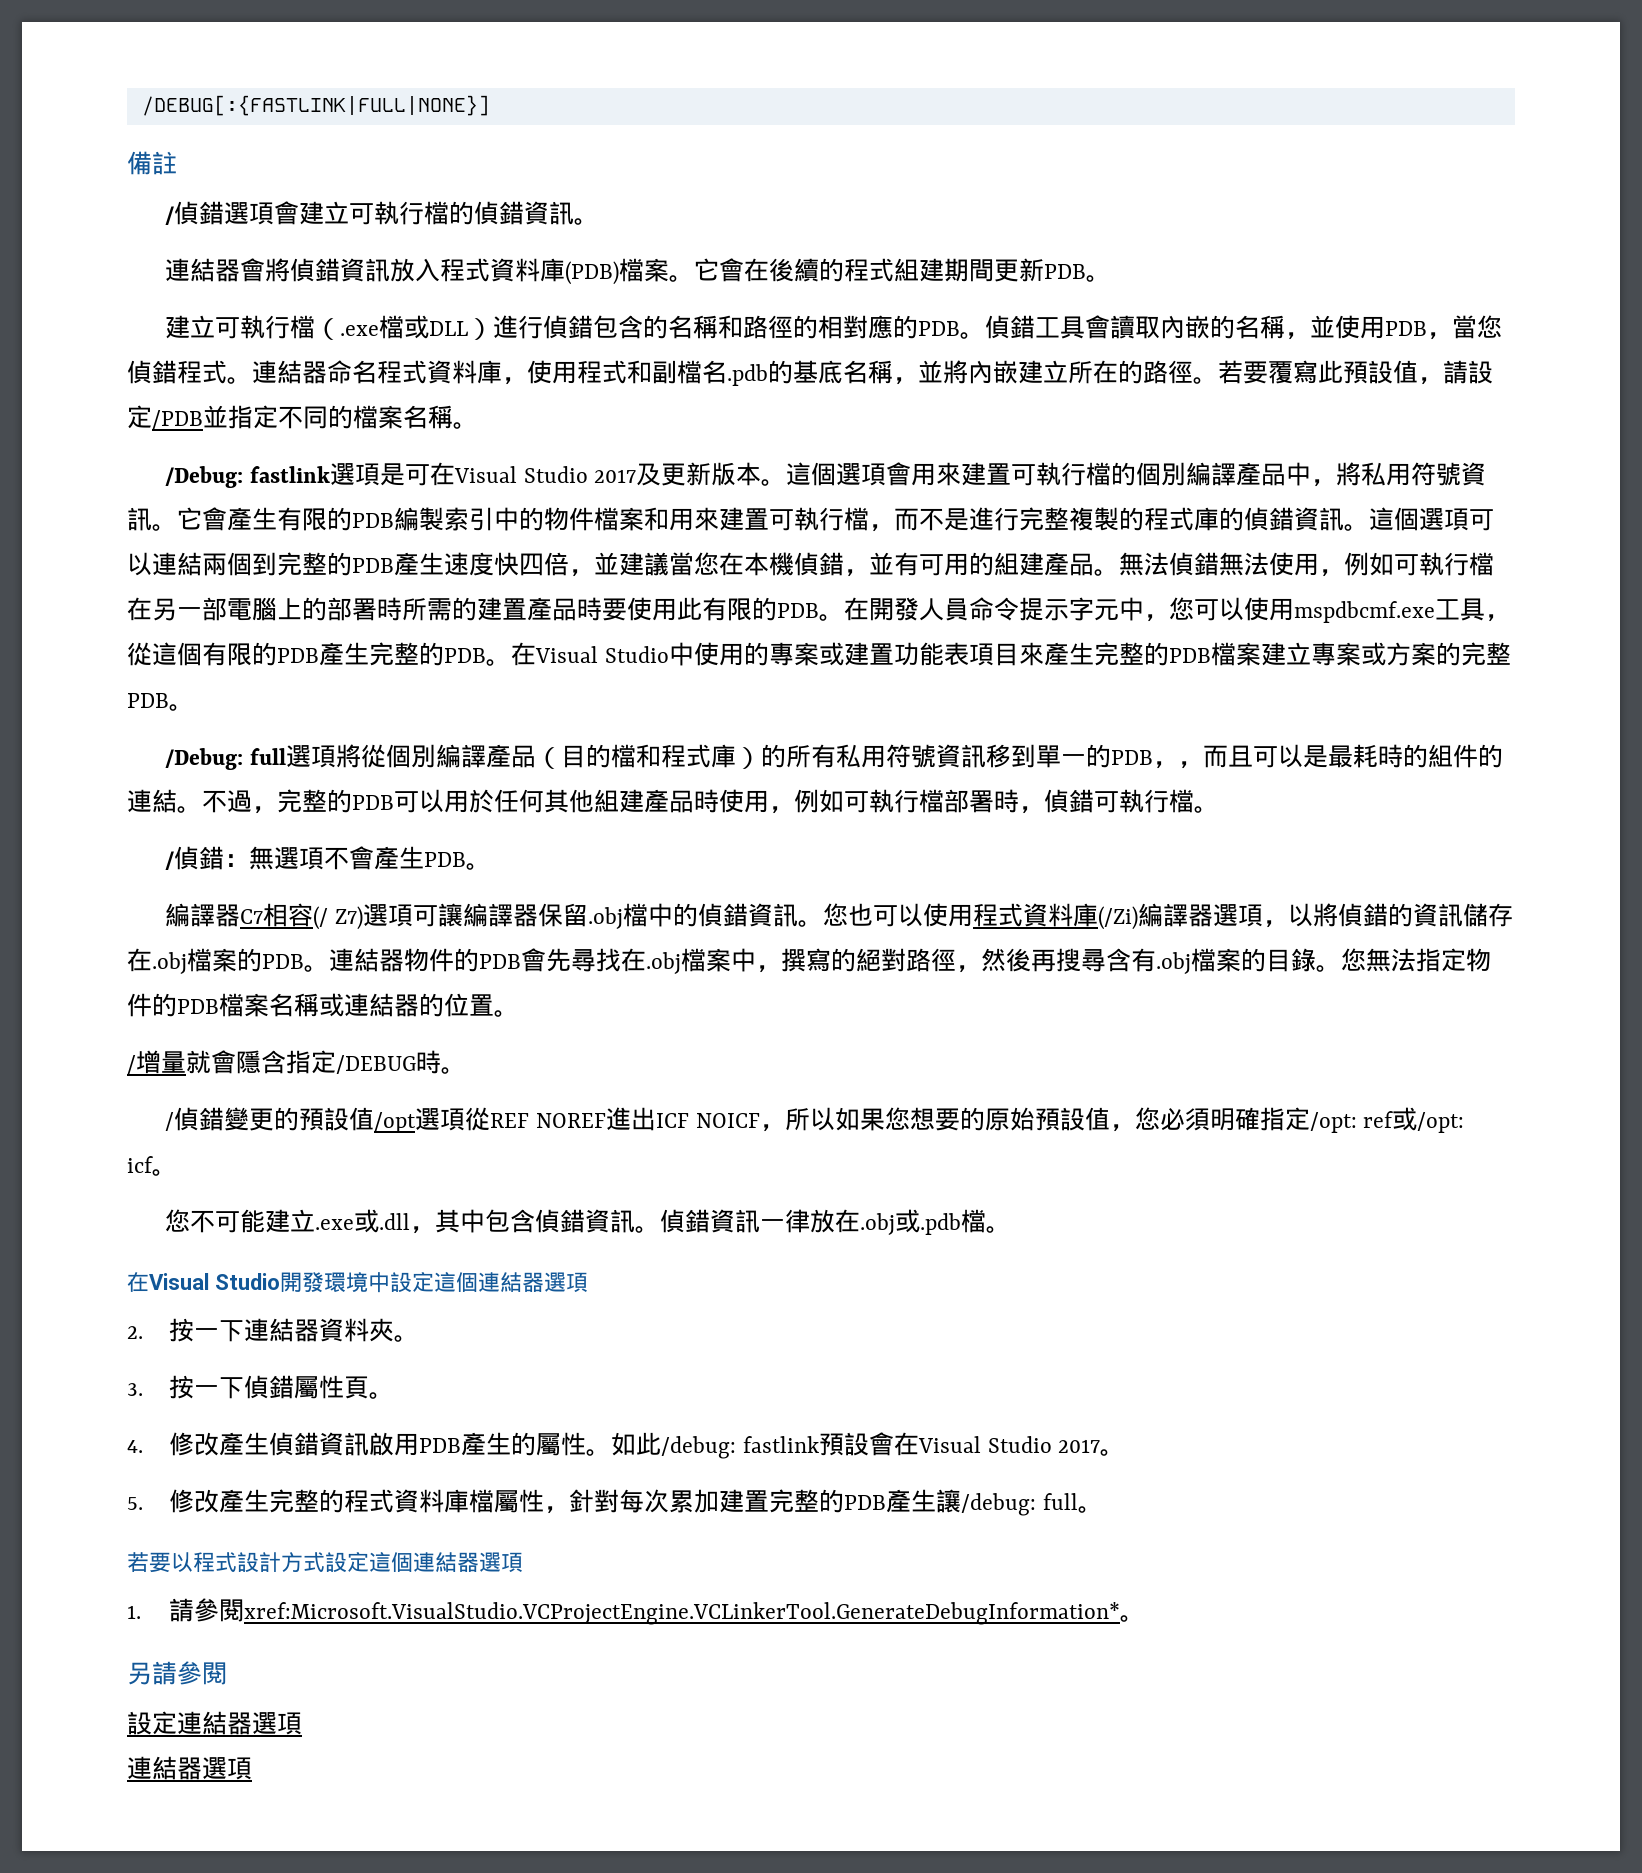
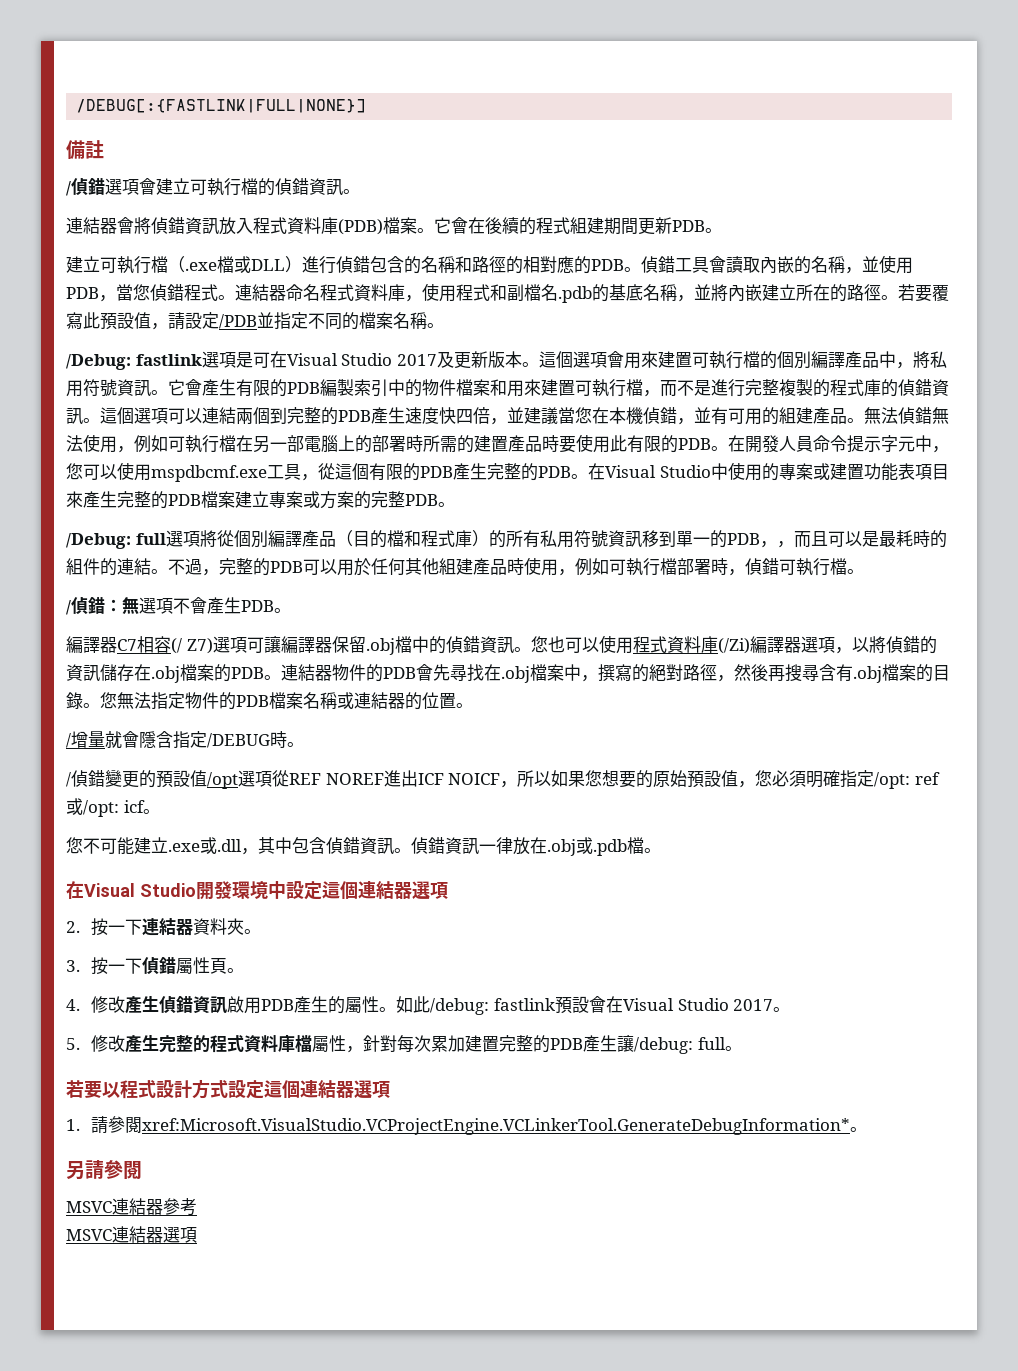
[127,1711,302,1735] [127,1756,252,1780] 設定連結器選項 // 連結器選項 -> [66,1198,197,1216] [66,1226,197,1243] MSVC連結器參考 // MSVC連結器選項

